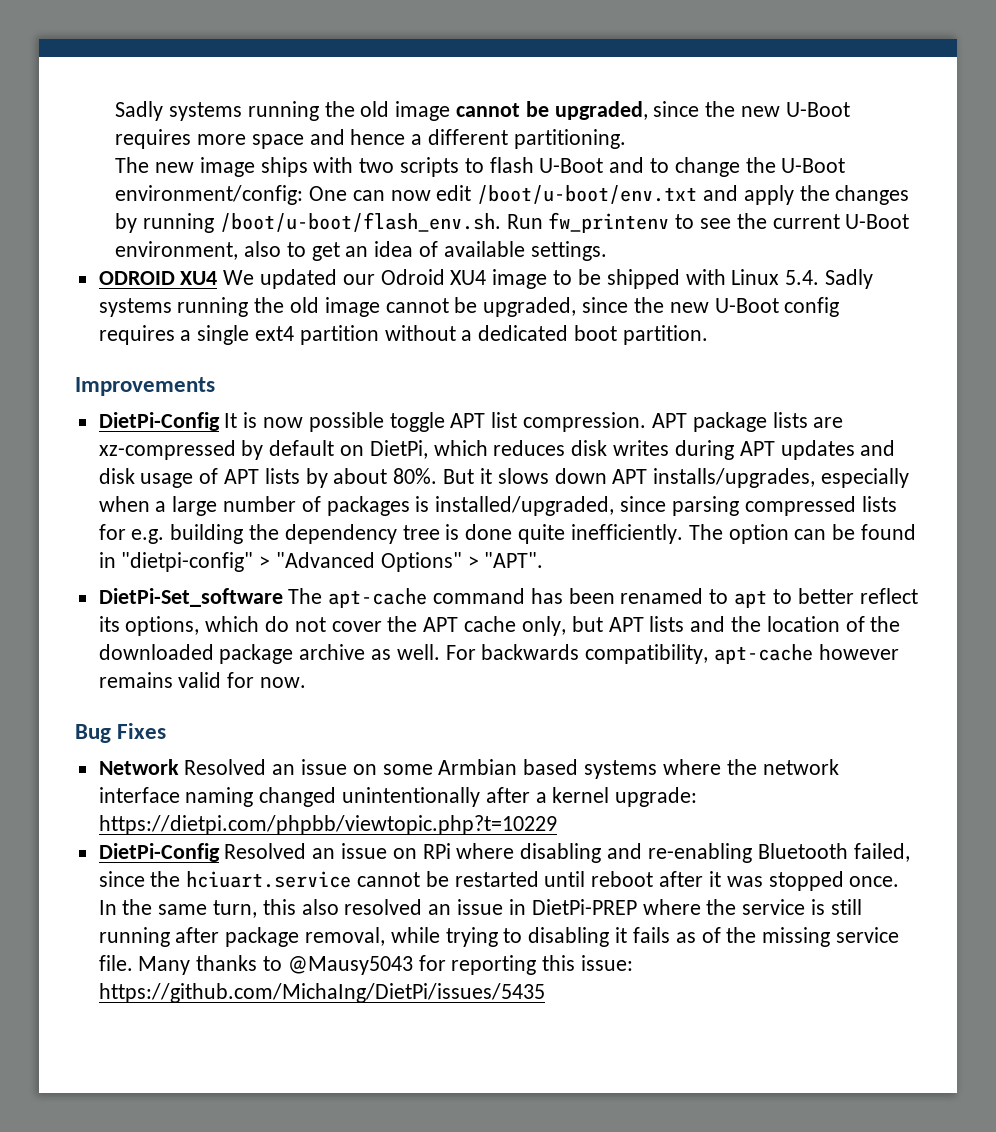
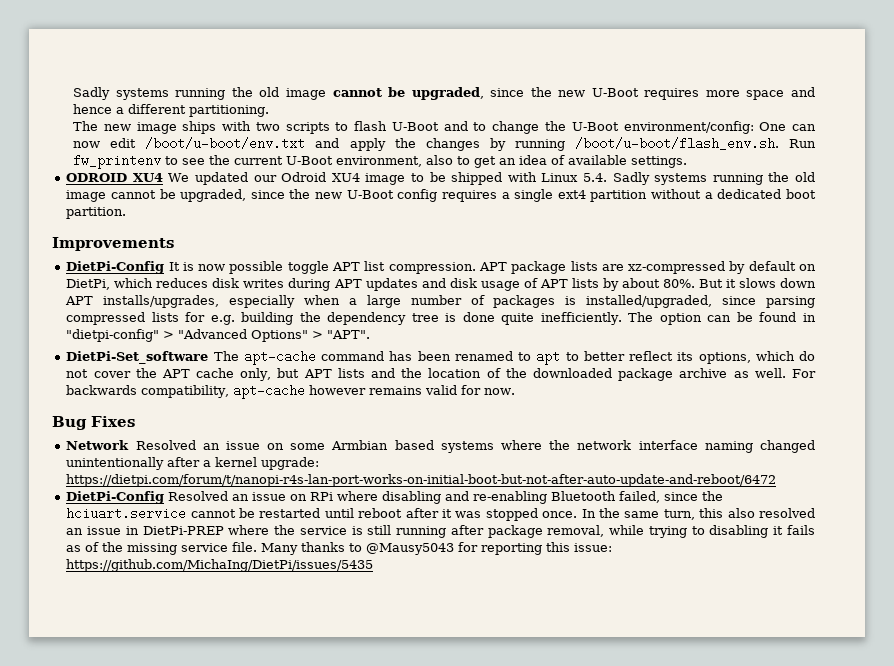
[98,815,557,835] https://dietpi.com/phpbb/viewtopic.php?t=10229 -> [66,474,777,487] https://dietpi.com/forum/t/nanopi-r4s-lan-port-works-on-initial-boot-but-not-after-auto-update-and-reboot/6472

